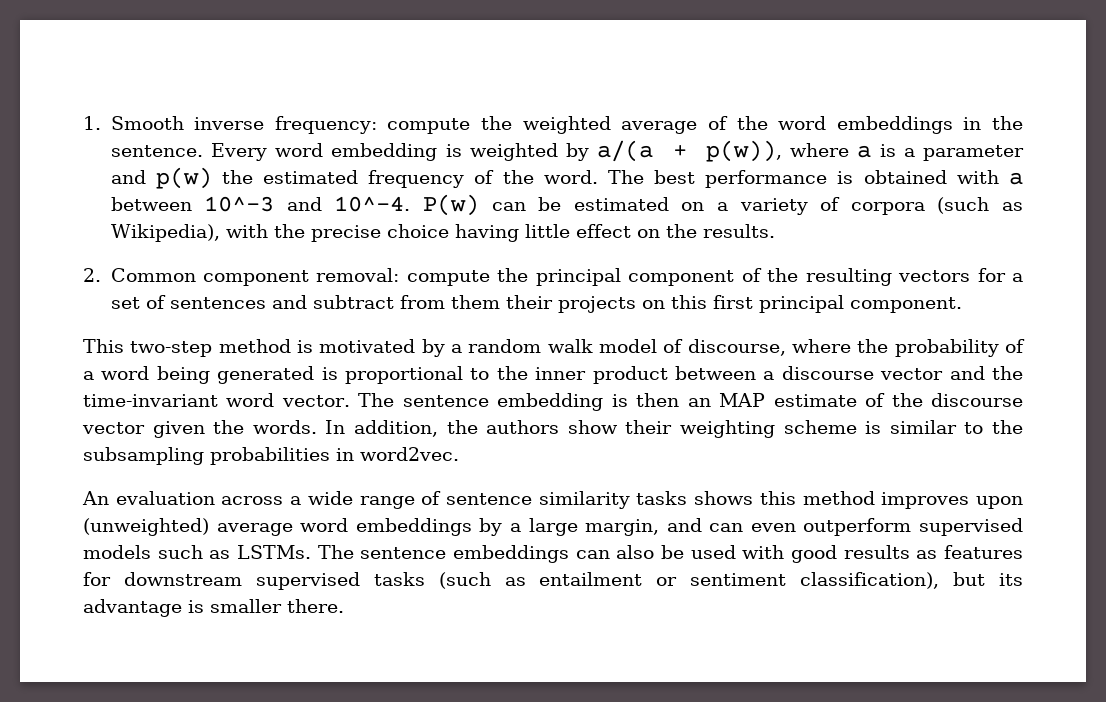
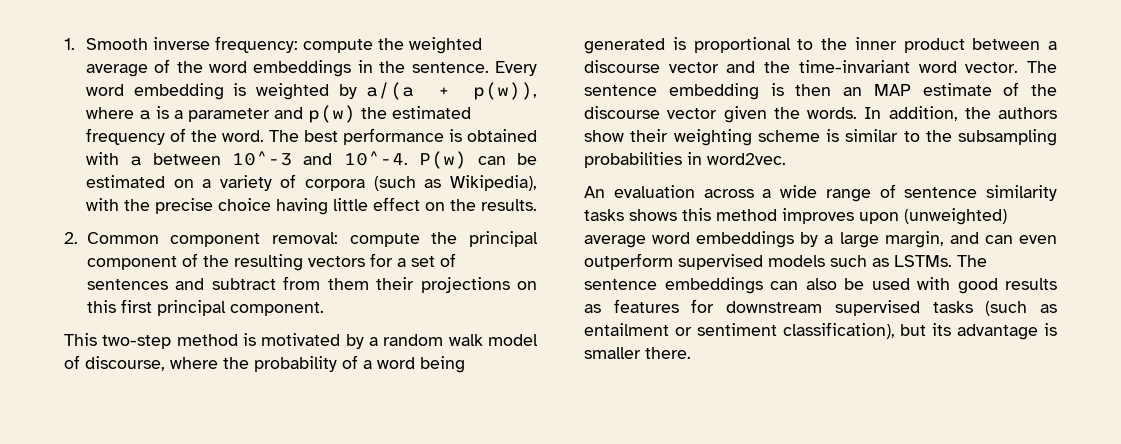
[557,296,636,313] projects -> [420,277,510,293] projections

